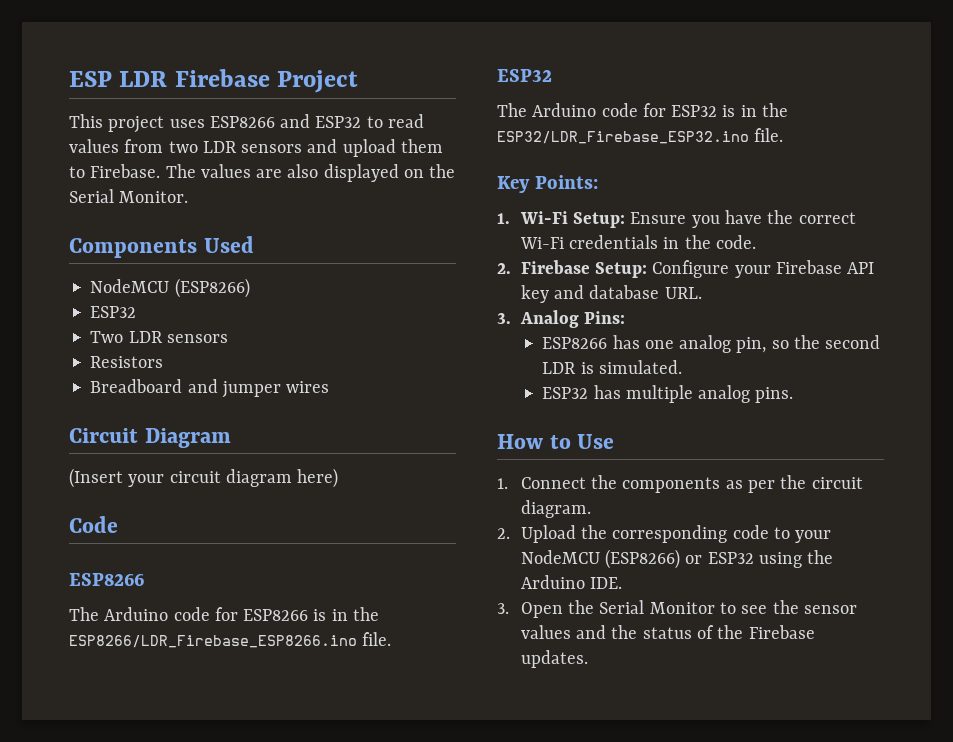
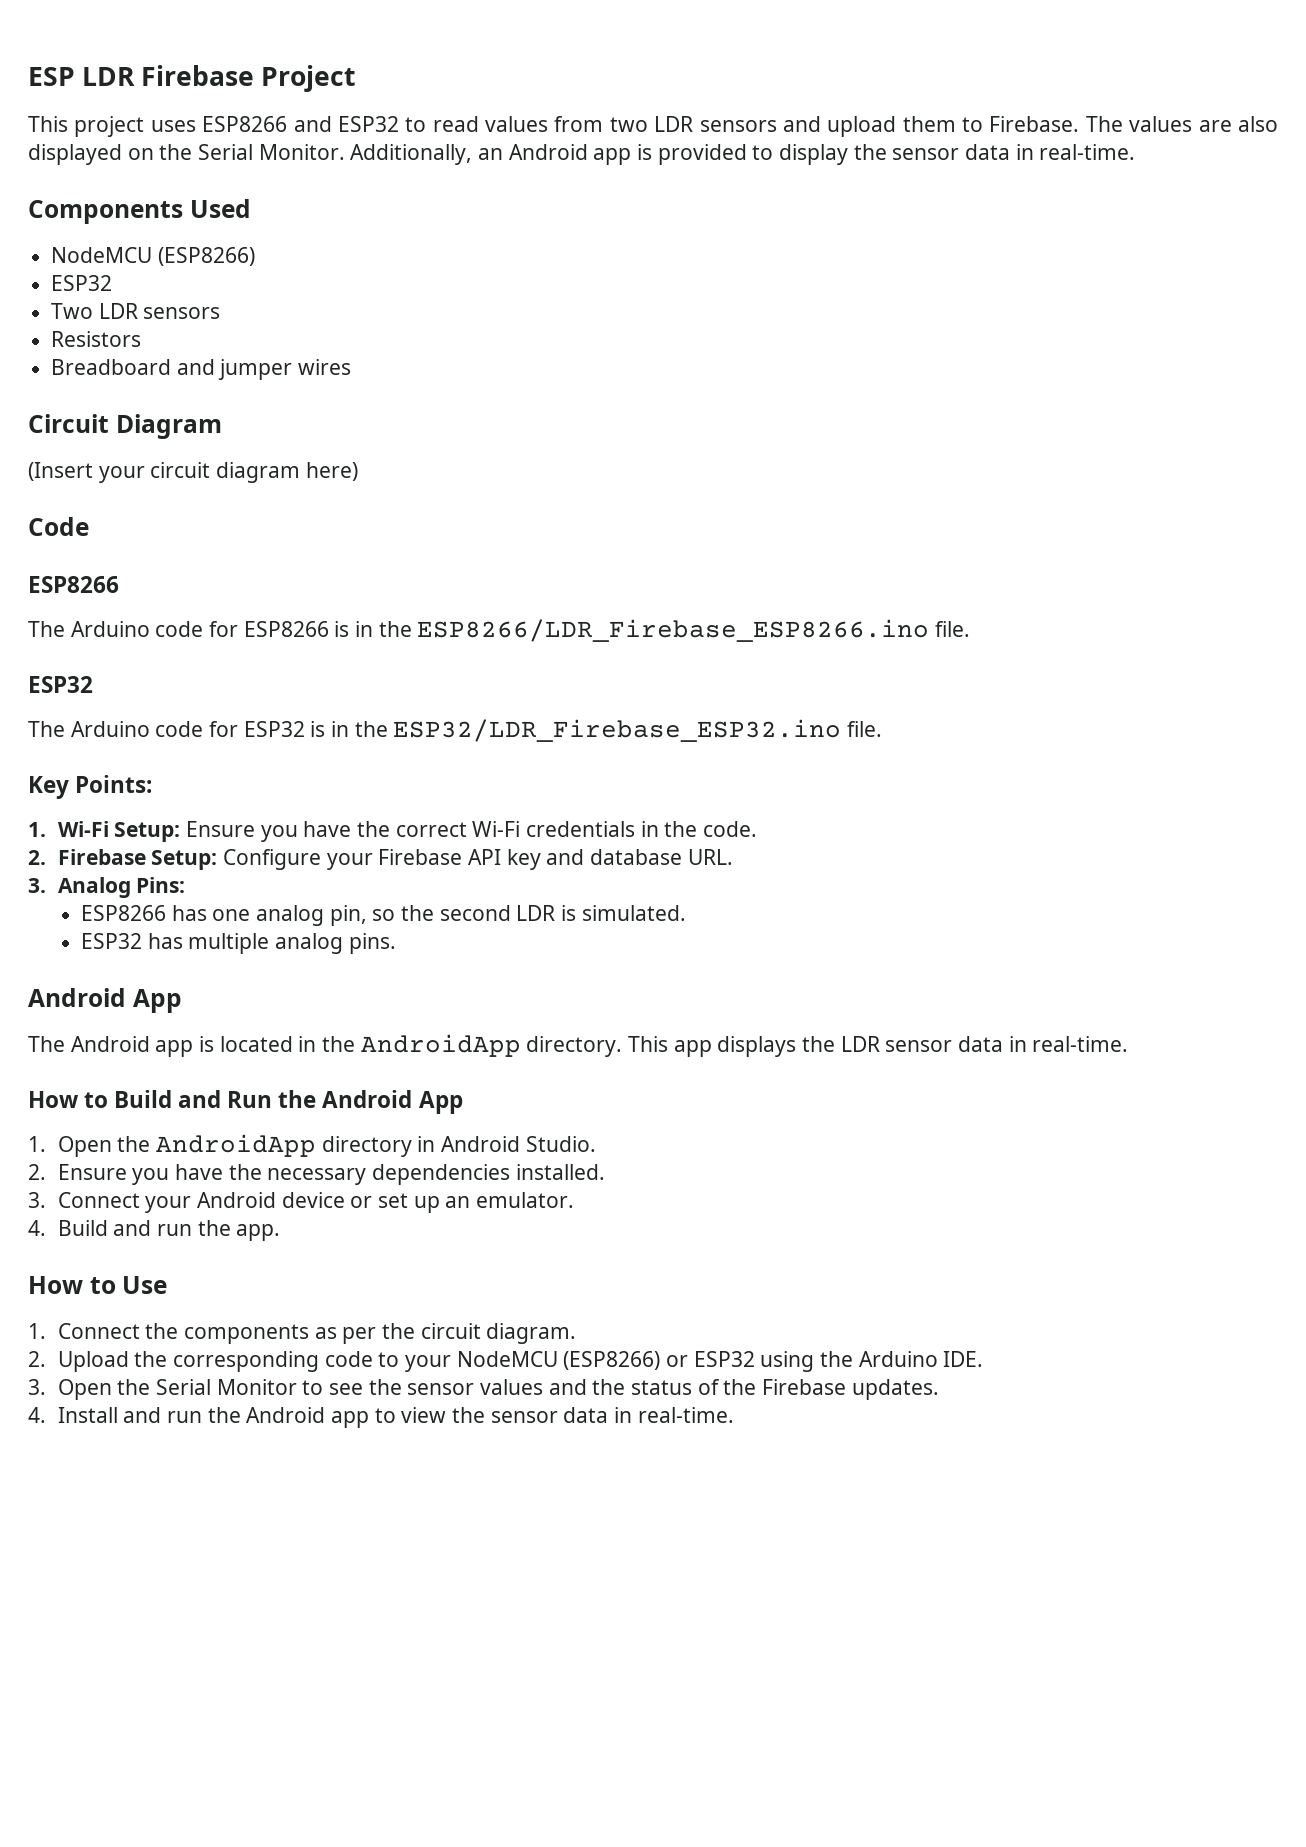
(189, 197) none -> [350,144,1136,165] Additionally, an Android app is provided to display the sensor data in real-time.
(794, 395) none -> [28,988,182,1013] [28,1034,1129,1057] [28,1090,463,1114] [28,1134,596,1157] [28,1164,605,1185] [28,1192,575,1213] [28,1220,281,1241] // Android App // The Android app is located in the AndroidApp directory. This app displays the LDR sensor data in real-time. // How to Build and Run the Android App // 1. Open the AndroidApp directory in Android Studio. // 2. Ensure you have the necessary dependencies installed. // 3. Connect your Android device or set up an emulator. // 4. Build and run the app.
(588, 659) none -> [28,1407,734,1428] // 4. Install and run the Android app to view the sensor data in real-time.

